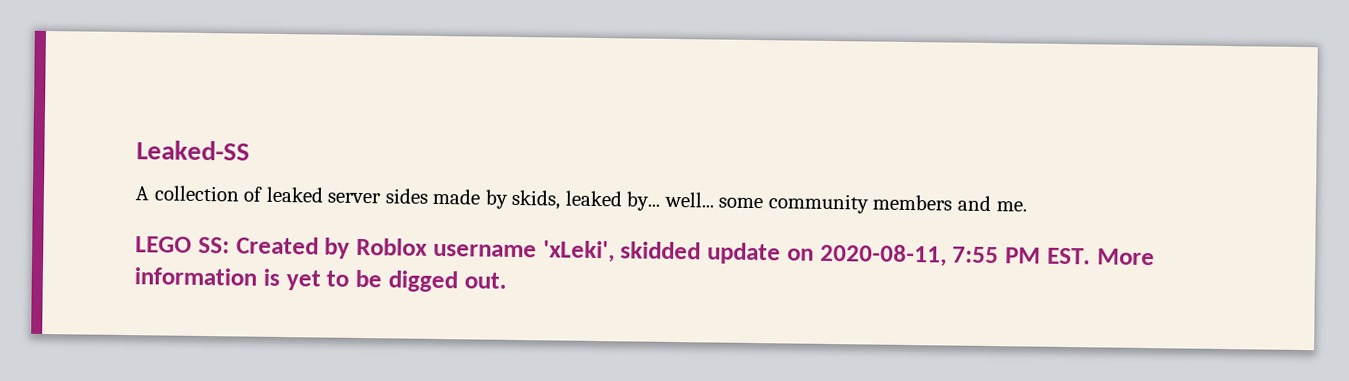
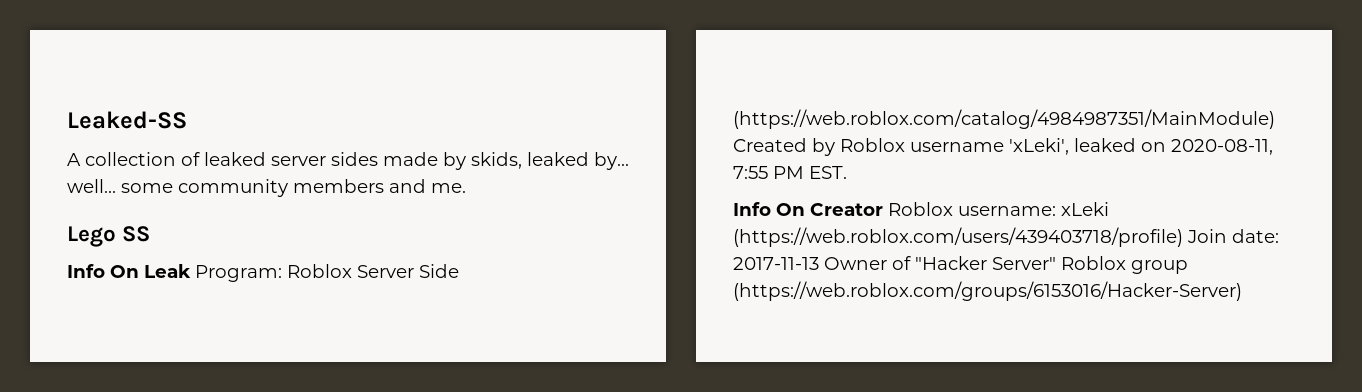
[135,236,230,254] LEGO SS: -> [67,226,151,247] [67,264,459,282] [733,109,1275,129] Lego SS // Info On Leak Program: Roblox Server Side (https://web.roblox.com/catalog/4984987351/MainModule)
[620,241,781,265] skidded update -> [1074,138,1136,152] leaked
[1096,248,1155,266] [134,267,507,293] More information is yet to be digged out. -> [733,202,1109,216] [733,227,1279,247] [733,256,1188,274] [733,281,1242,301] // Info On Creator Roblox username: xLeki (https://web.roblox.com/users/439403718/profile) Join date: 2017-11-13 Owner of "Hacker Server" Roblox group (https://web.roblox.com/groups/6153016/Hacker-Server)

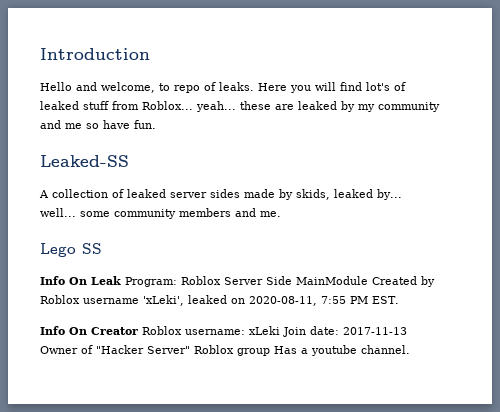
(67, 120) none -> [40,48,150,60] [40,82,406,93] [40,101,440,112] [40,120,156,129] Introduction // Hello and welcome, to repo of leaks. Here you will find lot's of leaked stuff from Roblox... yeah... these are leaked by my community and me so have fun. //
[733,109,1275,129] (https://web.roblox.com/catalog/4984987351/MainModule) -> [296,276,368,285] MainModule
[733,227,1183,247] (https://web.roblox.com/users/439403718/profile) -> (280, 330) none
[733,281,1242,301] (https://web.roblox.com/groups/6153016/Hacker-Server) -> [274,345,410,356] Has a youtube channel.

